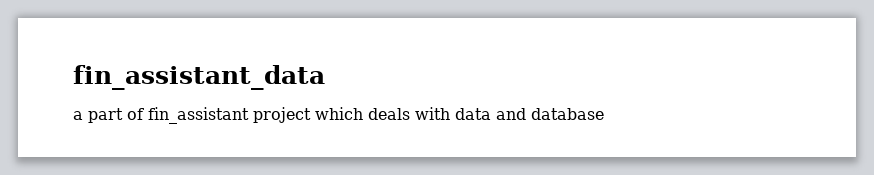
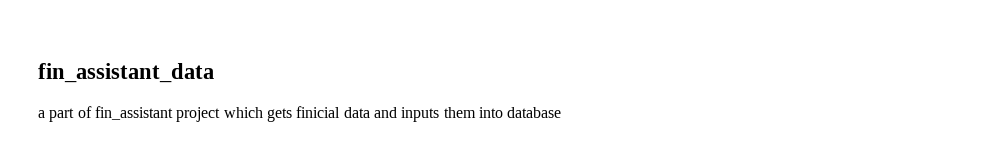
[368,107,526,120] deals with data and -> [266,106,503,122] gets finicial data and inputs them into

